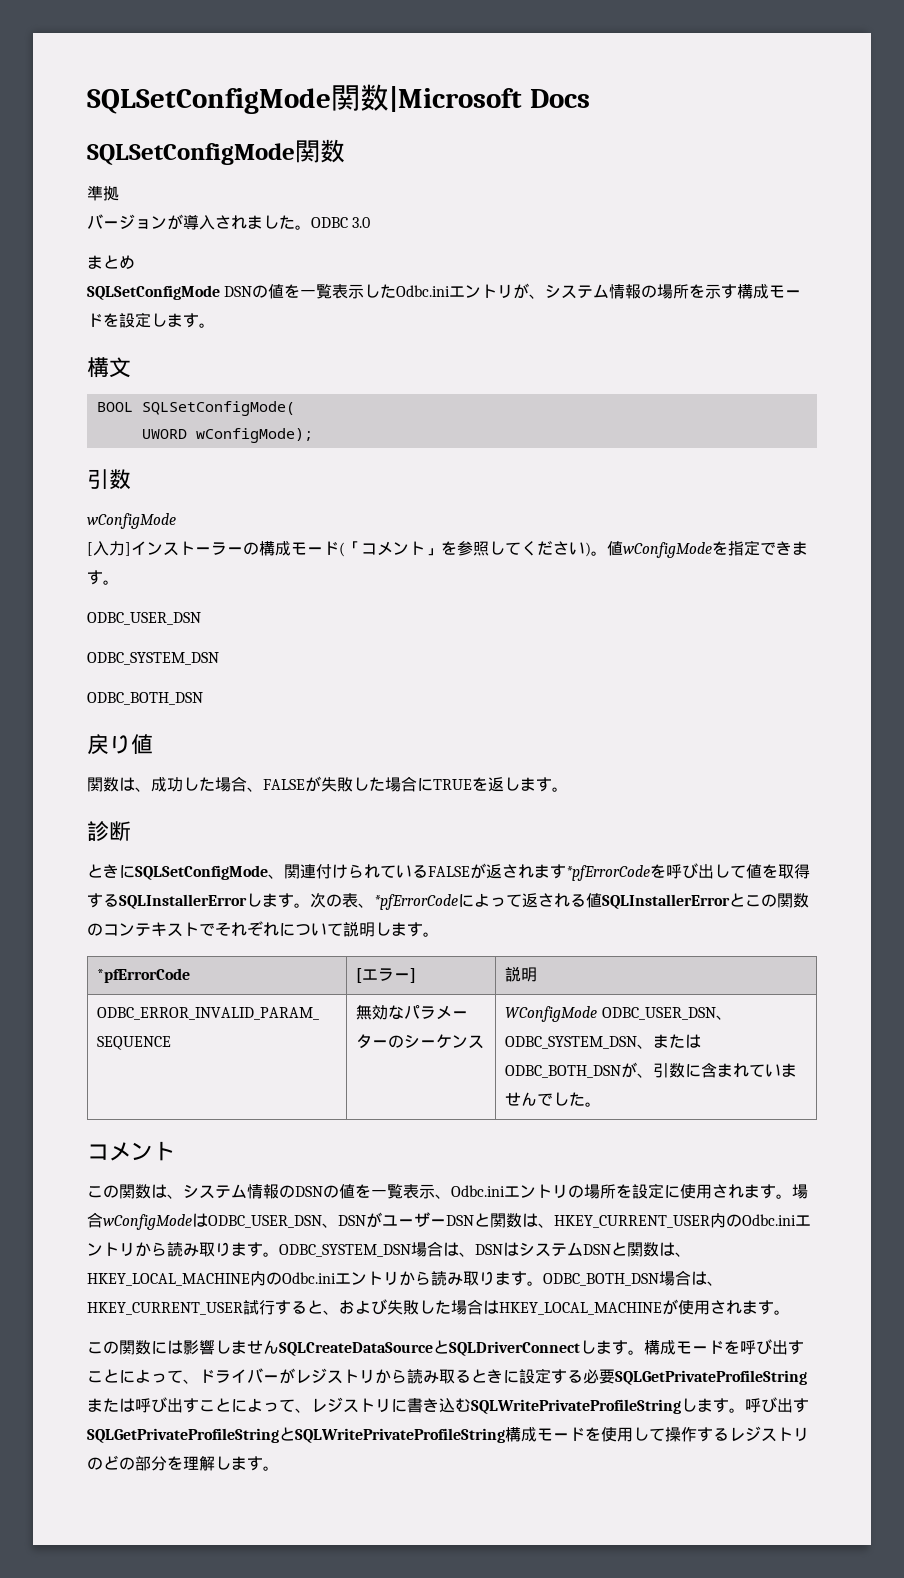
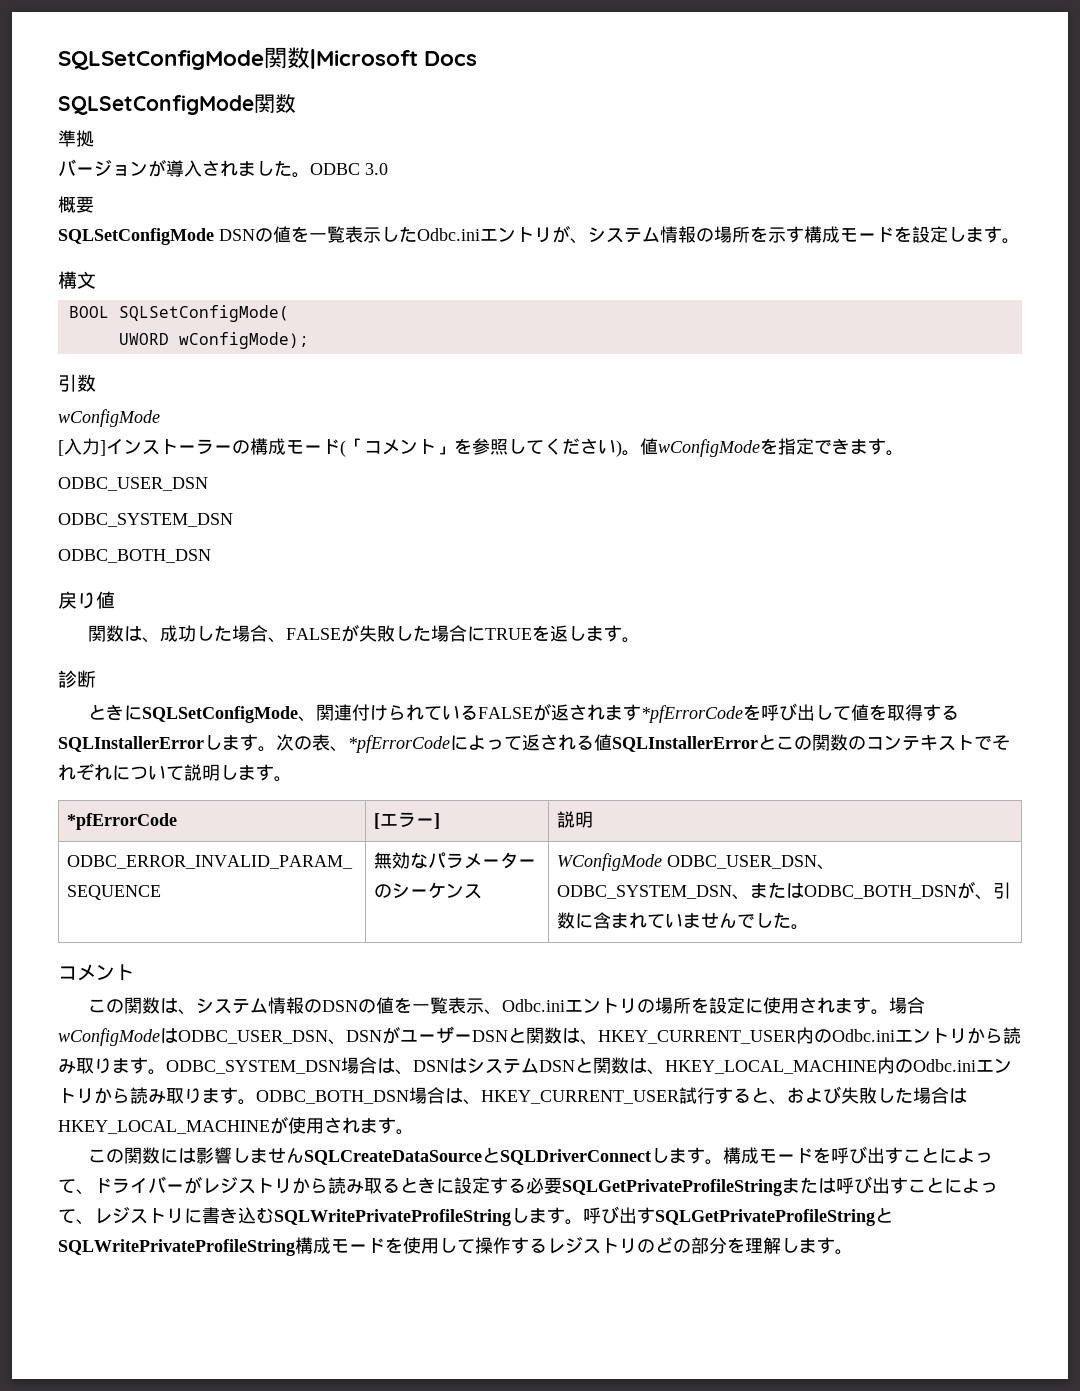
[87,255,135,269] まとめ -> [58,196,94,213] 概要

